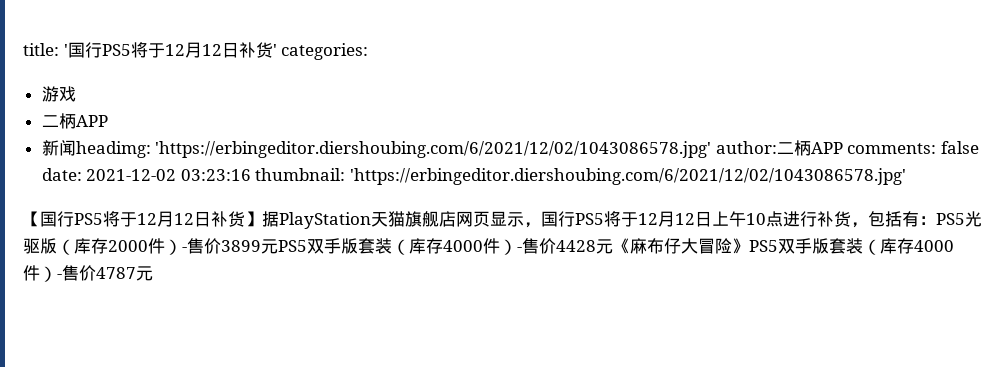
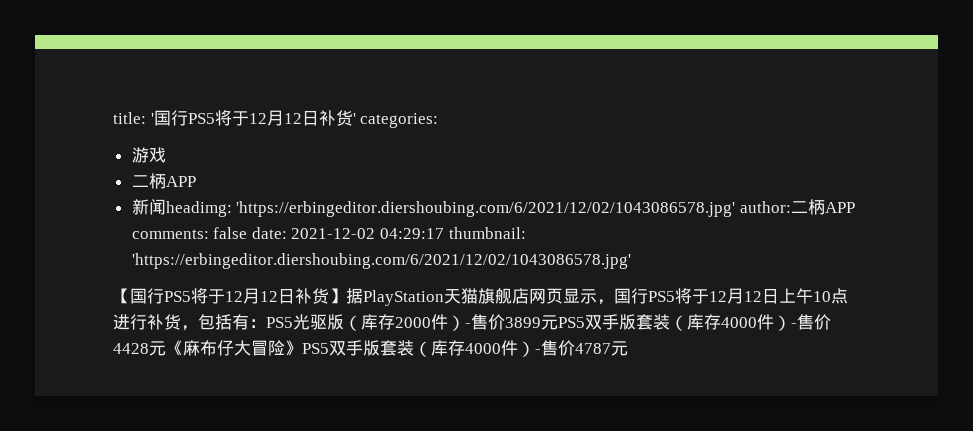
[180,169,251,181] 03:23:16 -> [380,228,445,239] 04:29:17

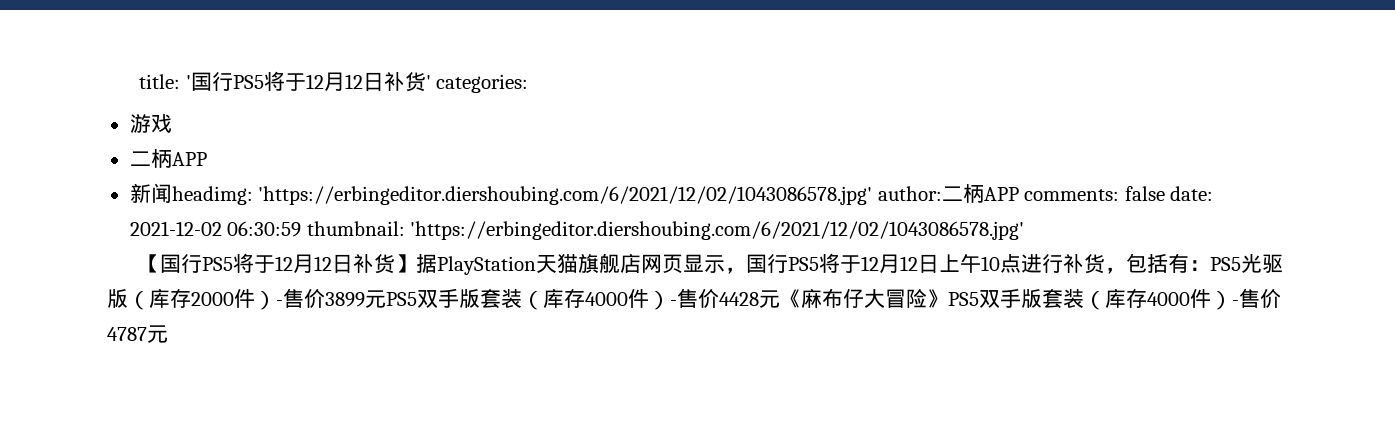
[380,228,445,239] 04:29:17 -> [227,221,302,237] 06:30:59

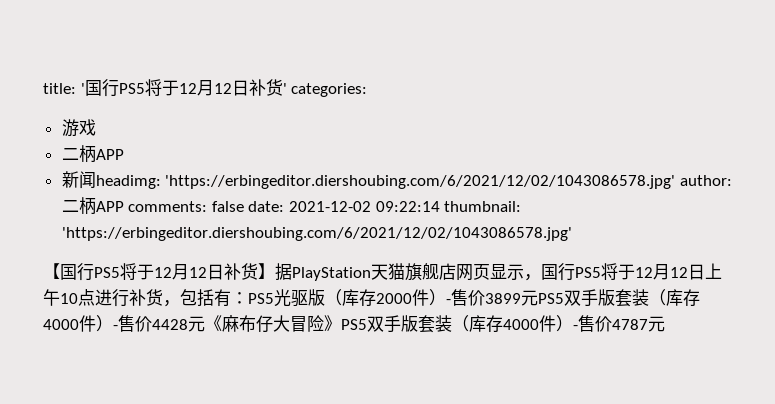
[227,221,302,237] 06:30:59 -> [375,201,440,212] 09:22:14

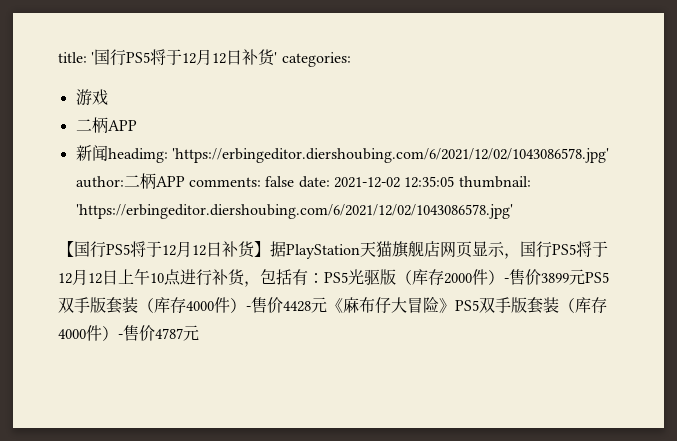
[375,201,440,212] 09:22:14 -> [404,176,455,188] 12:35:05

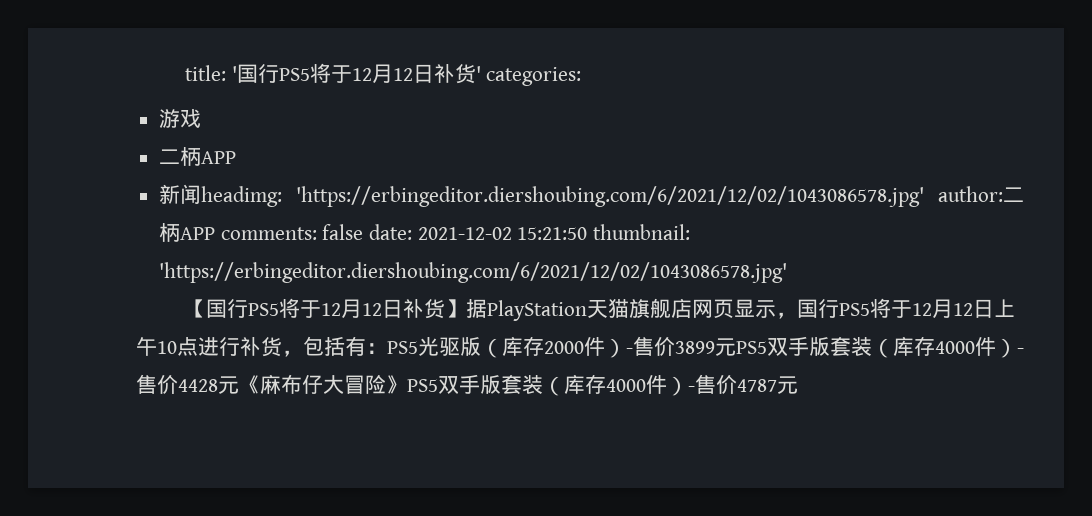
[404,176,455,188] 12:35:05 -> [517,227,588,240] 15:21:50

